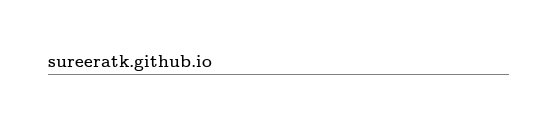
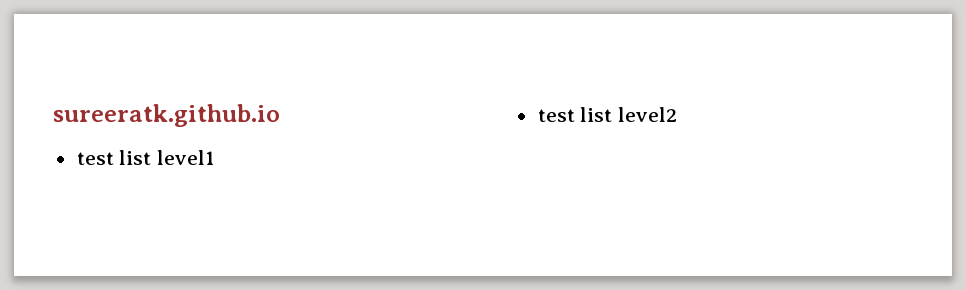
(212, 63) none -> [76,150,215,165] [537,107,678,122] // test list level1 // test list level2

